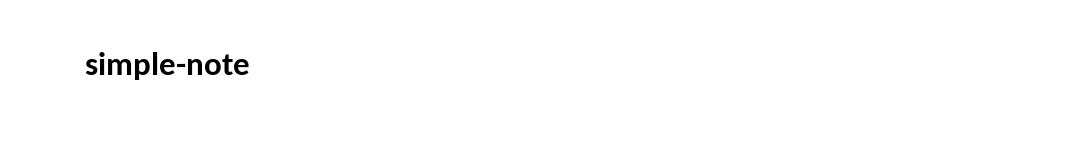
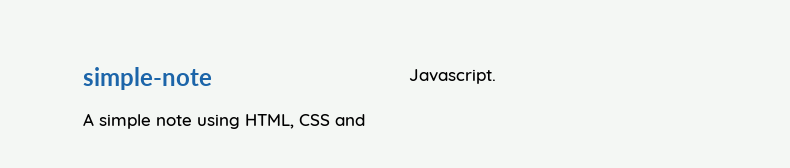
(250, 66) none -> [83,113,365,129] [409,69,496,84] // A simple note using HTML, CSS and Javascript.

